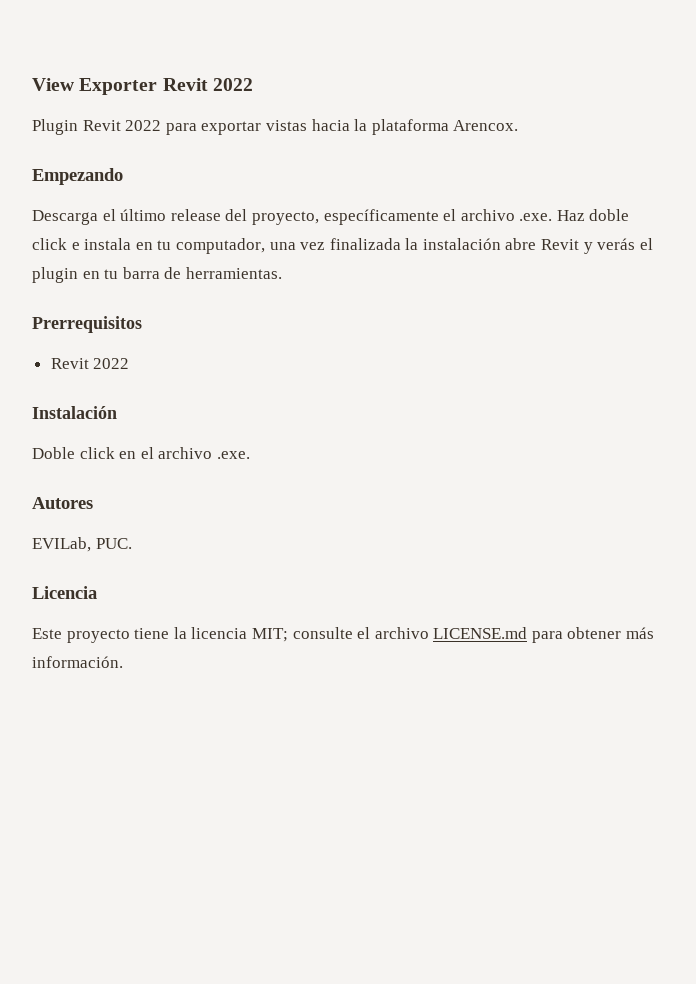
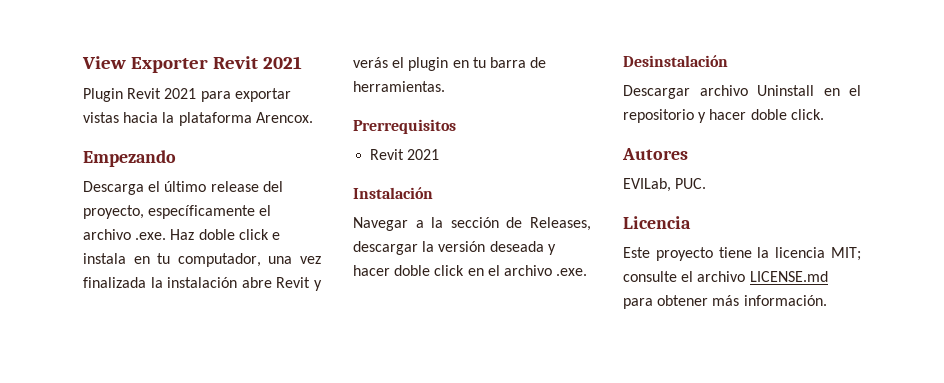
[212,78,253,91] 2022 -> [262,56,302,69] 2021
[125,120,162,131] 2022 -> [164,88,197,99] 2021
[93,358,130,369] 2022 -> [407,149,440,160] 2021
[32,447,75,459] Doble -> [353,217,591,231] [353,241,556,255] [353,265,431,276] Navegar a la sección de Releases, descargar la versión deseada y hacer doble
(250, 455) none -> [623,55,728,67] [623,85,861,99] [623,109,824,123] // Desinstalación // Descargar archivo Uninstall en el repositorio y hacer doble click.

